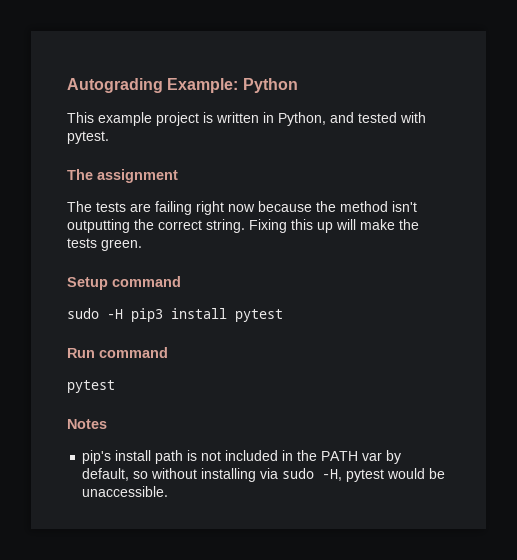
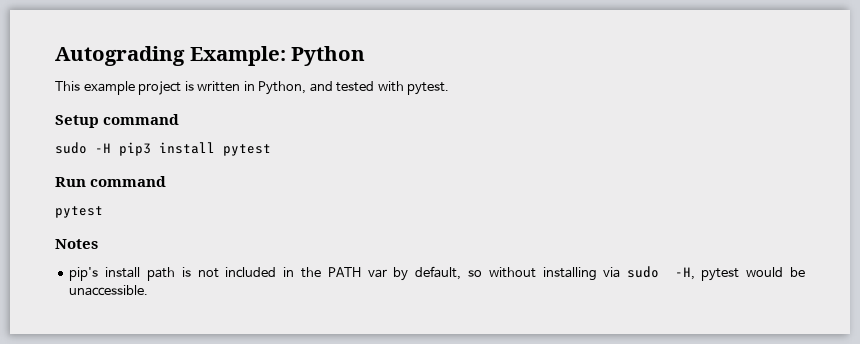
[67,169,178,183] [67,201,417,215] [67,219,419,233] [67,238,142,251] // The assignment // The tests are failing right now because the method isn't outputting the correct string. Fixing this up will make the tests green. -> (450, 88) none

